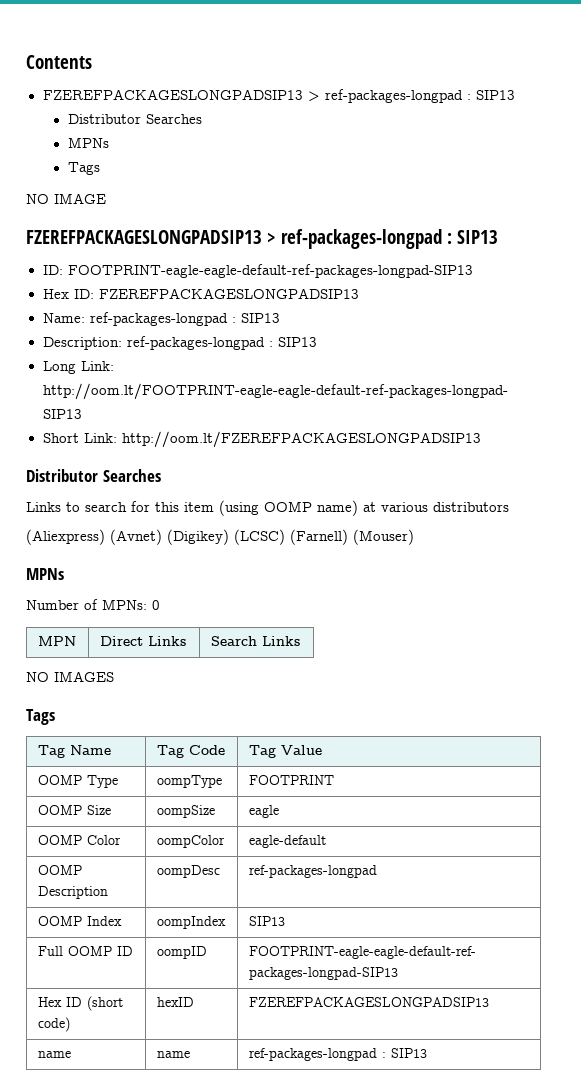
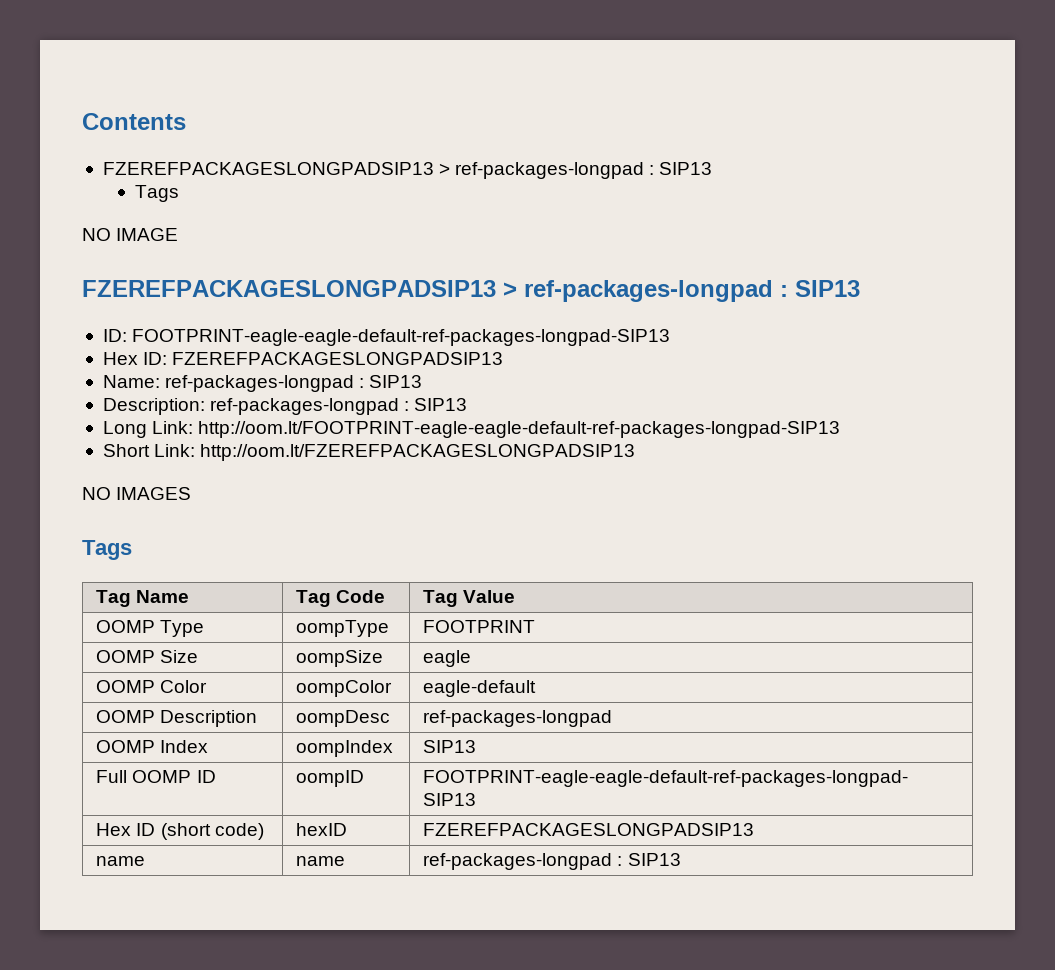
[67,114,202,124] [67,137,109,148] // Distributor Searches // MPNs -> (713, 168) none
[26,469,161,482] [26,500,509,516] [26,529,414,545] [26,568,64,580] [26,599,160,610] [37,636,76,646] [99,636,186,646] [210,636,300,646] // Distributor Searches // Links to search for this item (using OOMP name) at various distributors // (Aliexpress) (Avnet) (Digikey) (LCSC) (Farnell) (Mouser) // MPNs // Number of MPNs: 0 // MPN | Direct Links | Search Links -> (636, 452) none

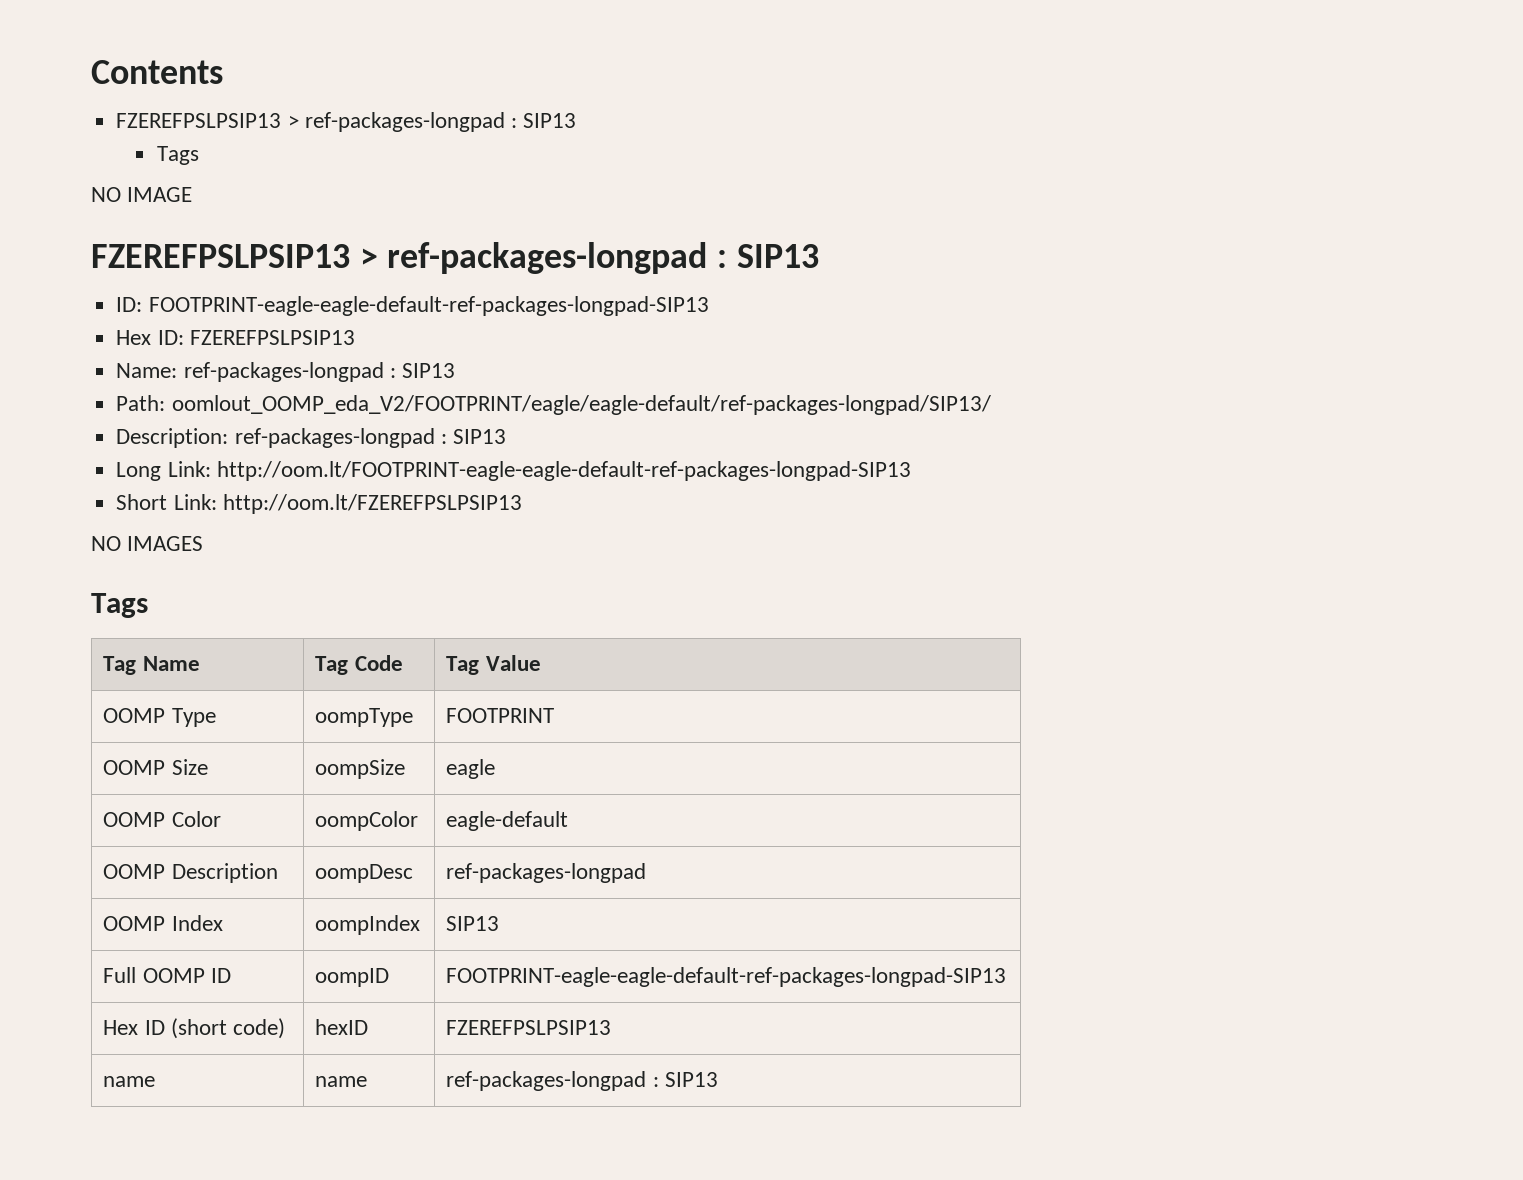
[102,162,434,175] FZEREFPACKAGESLONGPADSIP13 -> [116,113,282,128] FZEREFPSLPSIP13
[82,280,496,297] FZEREFPACKAGESLONGPADSIP13 -> [91,244,350,268] FZEREFPSLPSIP13
[172,352,504,365] FZEREFPACKAGESLONGPADSIP13 -> [189,330,355,345] FZEREFPSLPSIP13
(423, 381) none -> [116,395,991,415] // Path: oomlout_OOMP_eda_V2/FOOTPRINT/eagle/eagle-default/ref-packages-longpad/SIP13/
[200,444,636,461] http://oom.lt/FZEREFPACKAGESLONGPADSIP13 -> [222,494,522,514] http://oom.lt/FZEREFPSLPSIP13
[423,823,755,836] FZEREFPACKAGESLONGPADSIP13 -> [446,1020,612,1035] FZEREFPSLPSIP13

